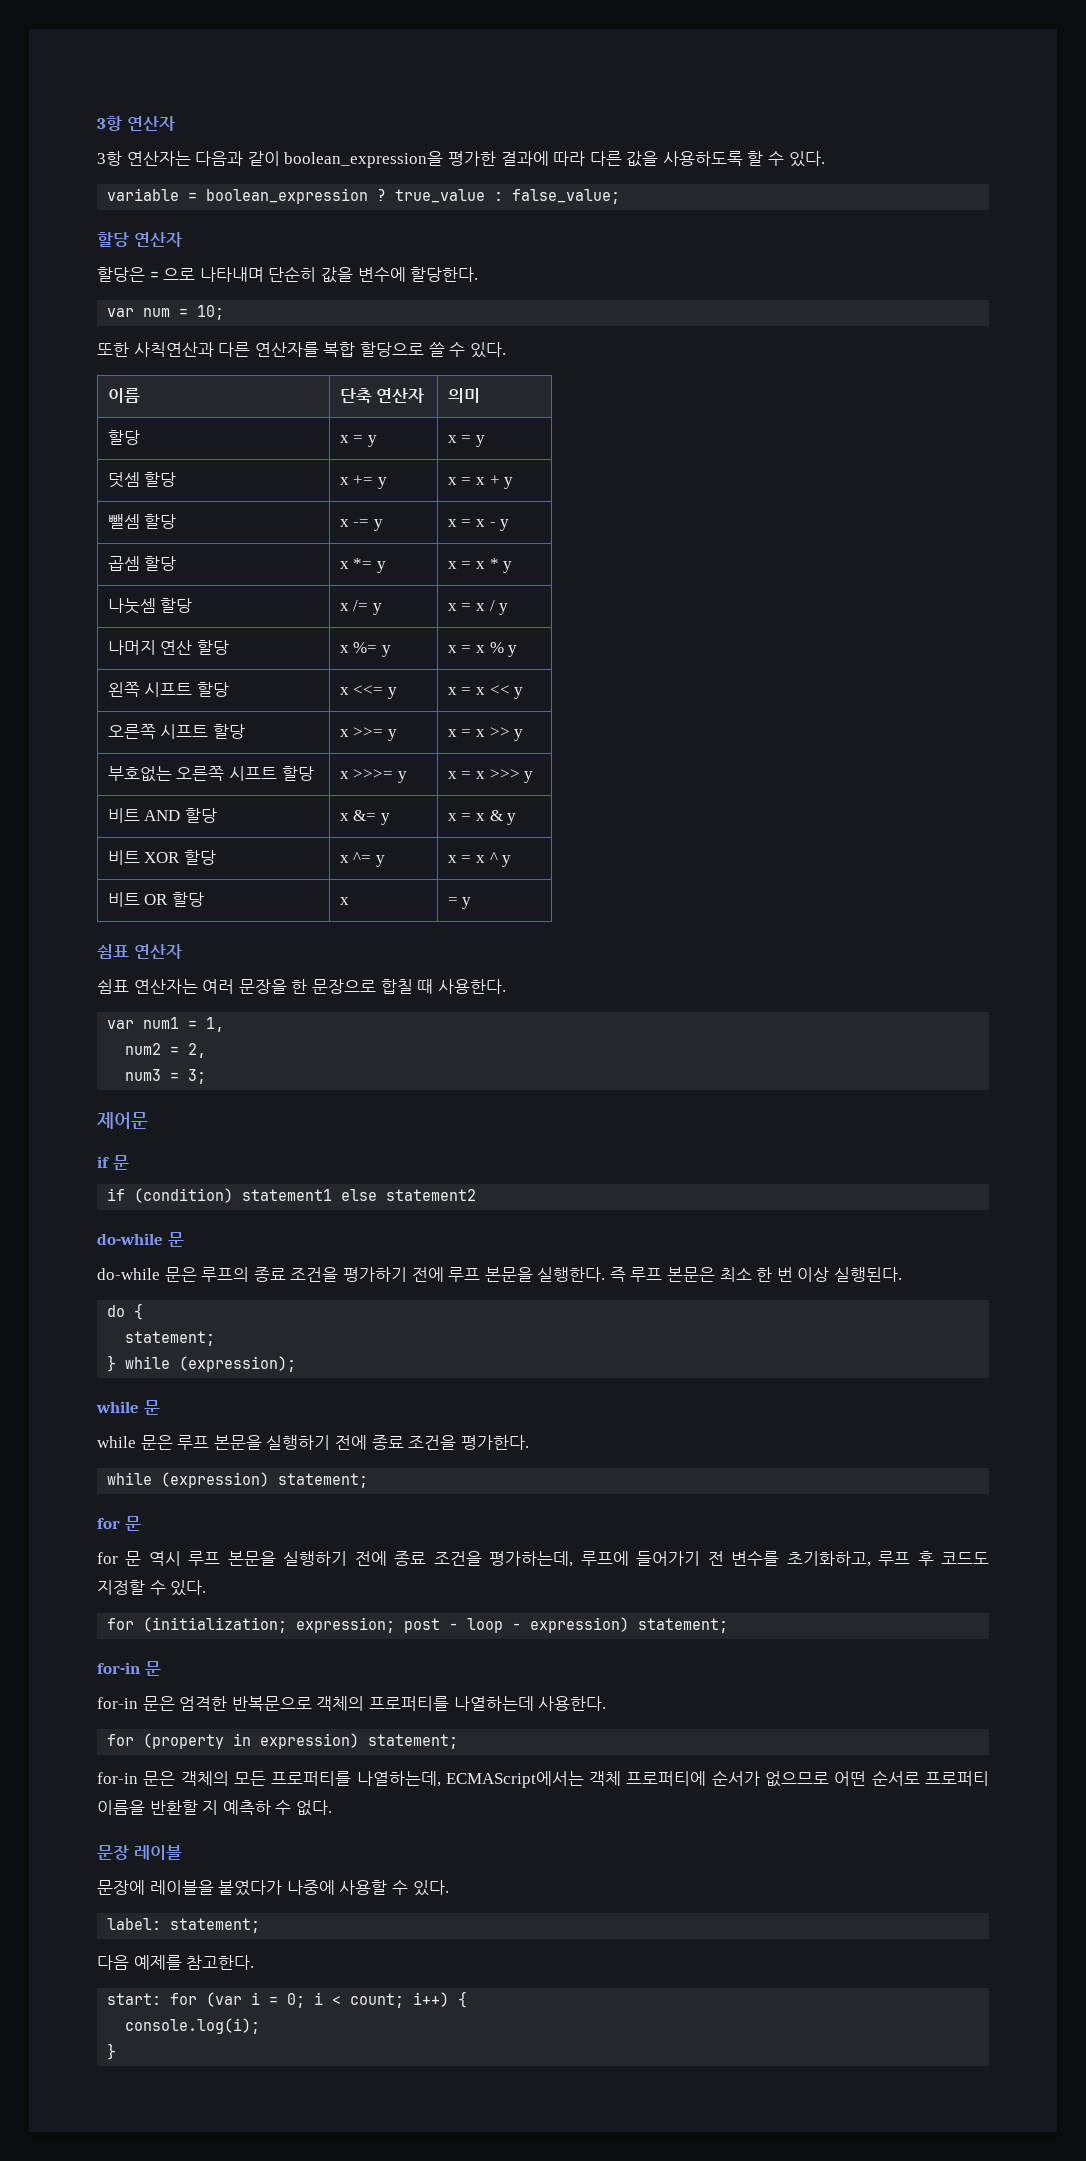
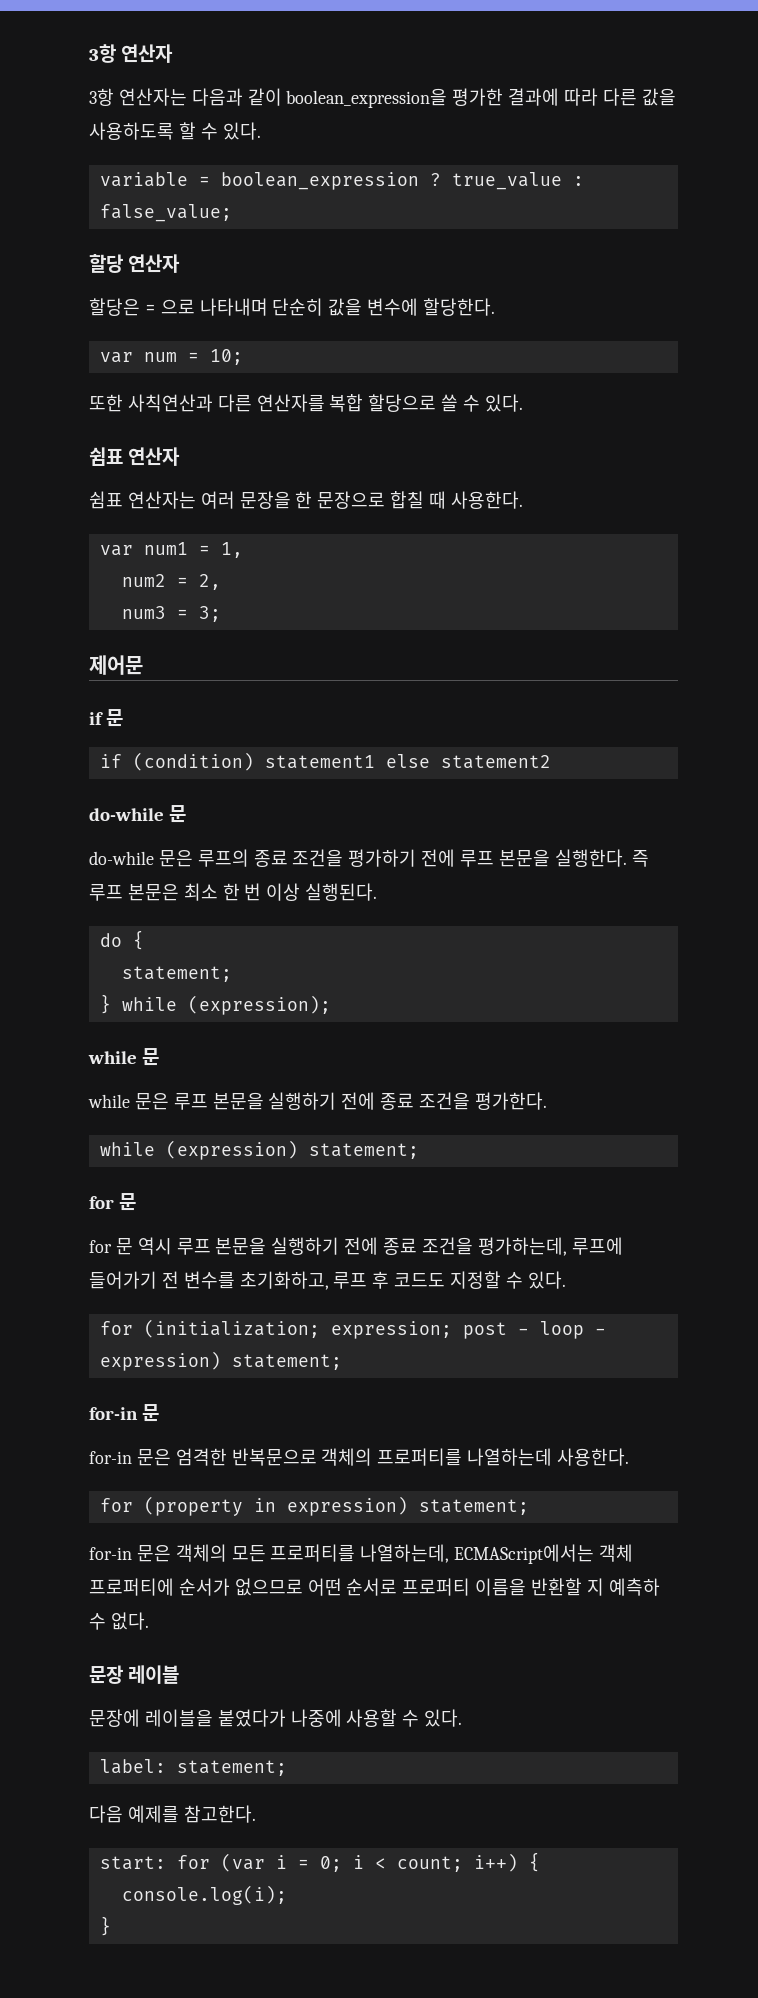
[107,388,140,403] [339,388,425,403] [447,388,480,403] [107,430,140,445] [339,435,377,447] [447,435,485,447] [107,472,177,488] [339,475,387,489] [447,475,514,489] [107,514,177,529] [339,519,383,531] [447,519,510,531] [107,556,177,571] [339,558,386,573] [447,558,513,573] [107,598,193,614] [339,600,382,615] [447,600,509,615] [107,640,229,655] [339,642,391,657] [447,642,518,657] [107,682,229,697] [339,685,397,699] [447,685,524,699] [107,724,245,739] [339,727,397,741] [447,727,524,741] [107,766,314,782] [339,769,407,783] [447,769,534,783] [107,808,217,823] [339,810,390,825] [447,810,517,825] [107,850,216,865] [339,852,385,867] [447,852,512,867] [107,892,204,907] [339,897,349,905] [447,897,472,909] // 이름 | 단축 연산자 | 의미 // 할당 | x = y | x = y // 덧셈 할당 | x += y | x = x + y // 뺄셈 할당 | x -= y | x = x - y // 곱셈 할당 | x *= y | x = x * y // 나눗셈 할당 | x /= y | x = x / y // 나머지 연산 할당 | x %= y | x = x % y // 왼쪽 시프트 할당 | x <<= y | x = x << y // 오른쪽 시프트 할당 | x >>= y | x = x >> y // 부호없는 오른쪽 시프트 할당 | x >>>= y | x = x >>> y // 비트 AND 할당 | x &= y | x = x & y // 비트 XOR 할당 | x ^= y | x = x ^ y // 비트 OR 할당 | x | = y -> (523, 403) none

